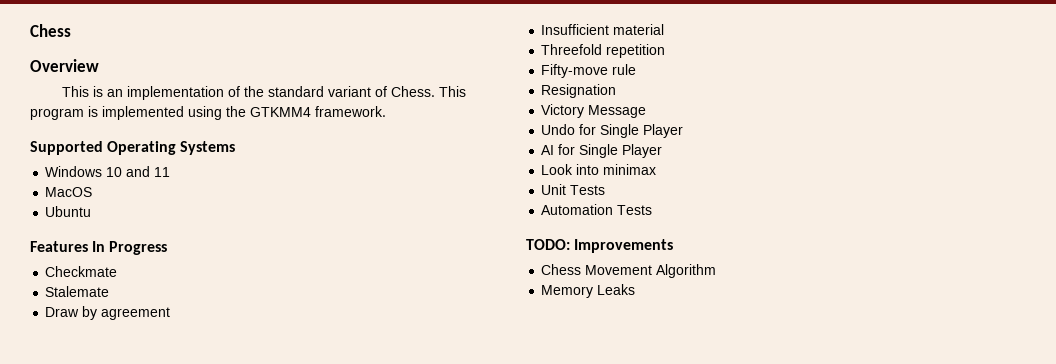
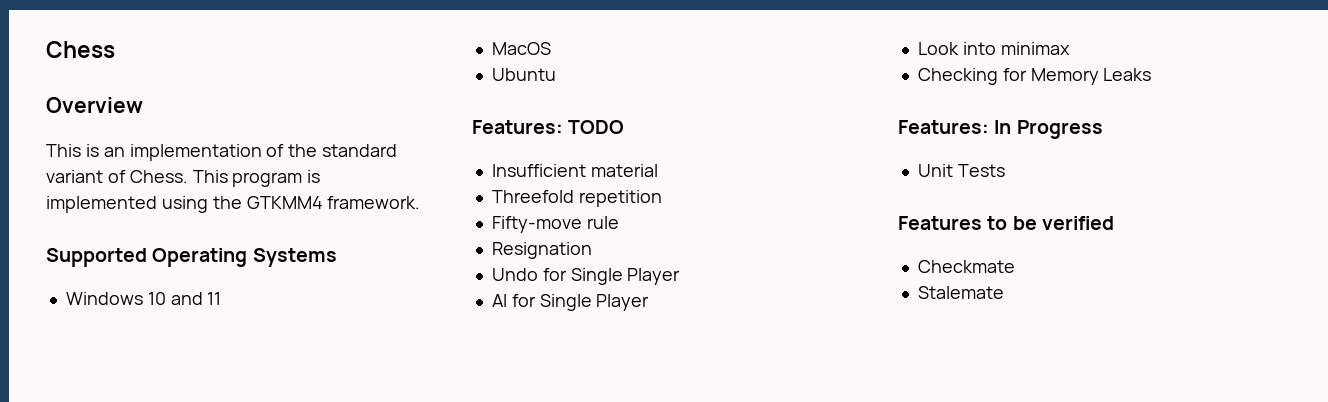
[30,241,168,255] [45,266,118,277] [45,286,110,297] [45,306,171,320] Features In Progress // Checkmate // Stalemate // Draw by agreement -> [472,120,625,134] Features: TODO
[541,104,647,118] // Victory Message -> (592, 250) none
[541,184,606,195] [541,204,653,215] [526,239,674,253] [541,264,717,278] [541,284,636,298] Unit Tests // Automation Tests // TODO: Improvements // Chess Movement Algorithm // Memory Leaks -> [917,68,1152,85] [898,120,1103,139] [917,164,1005,177] [898,216,1114,230] [917,260,1015,273] [917,286,1004,299] Checking for Memory Leaks // Features: In Progress // Unit Tests // Features to be verified // Checkmate // Stalemate

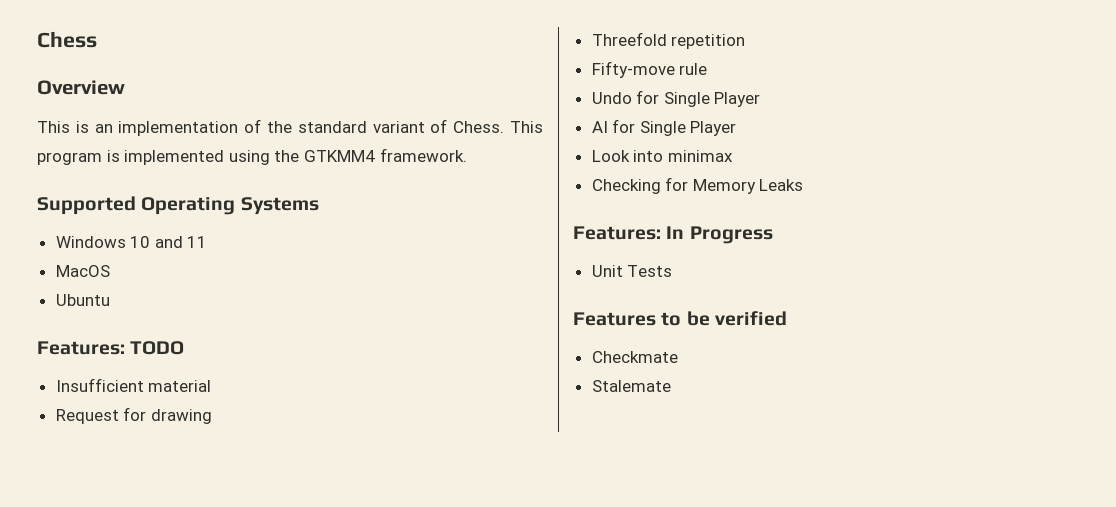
(658, 170) none -> [55,407,212,424] // Request for drawing
[491,242,592,259] // Resignation -> (708, 69) none

